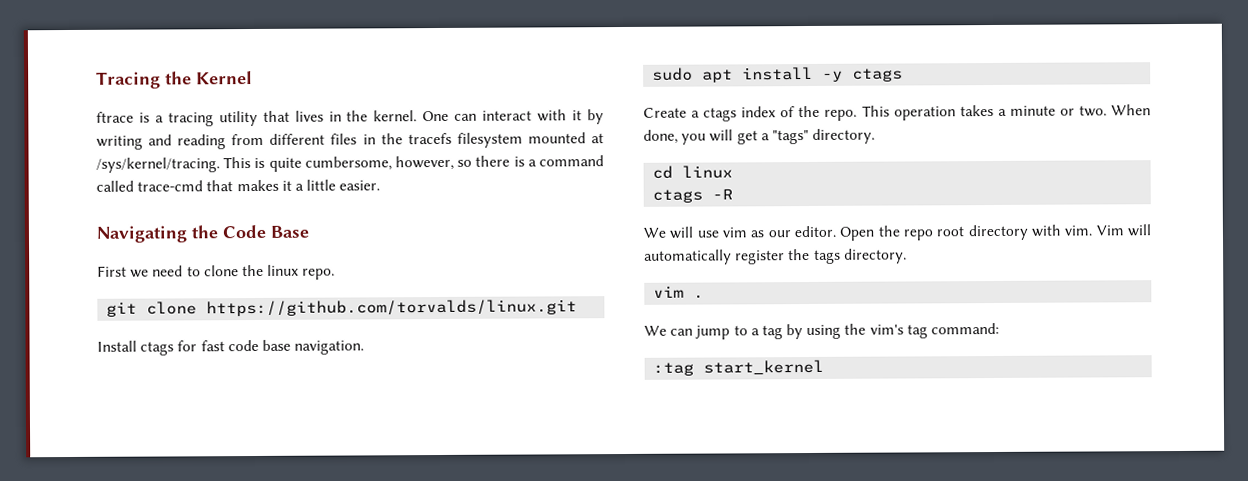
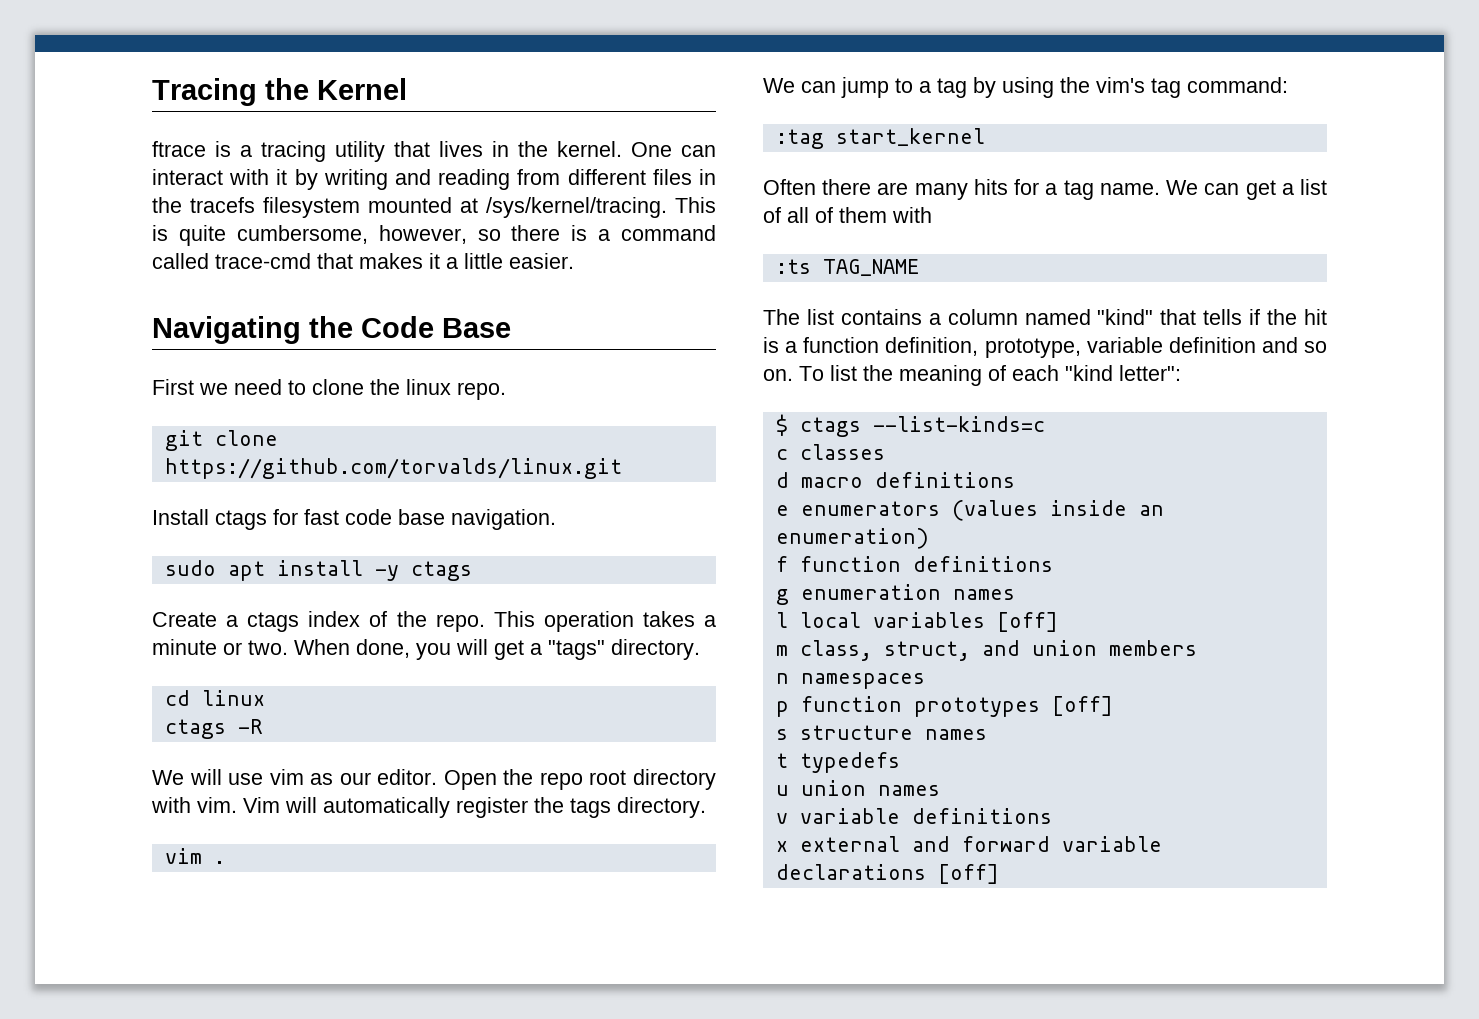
(825, 367) none -> [763,179,1327,200] [763,207,932,223] [775,259,919,276] [763,309,1327,325] [763,337,1327,358] [763,365,1181,386] [775,414,1045,437] [775,444,885,460] [775,472,1015,488] [775,500,1164,521] [775,528,929,549] [775,556,1053,572] [775,584,1015,605] [775,612,1058,632] [775,640,1197,661] [775,673,925,689] [775,696,1113,717] [775,725,987,740] [775,752,900,773] [775,780,940,796] [775,808,1052,824] [775,836,1162,852] [775,864,999,884] // Often there are many hits for a tag name. We can get a list of all of them with // :ts TAG_NAME // The list contains a column named "kind" that tells if the hit is a function definition, prototype, variable definition and so on. To list the meaning of each "kind letter": // $ ctags --list-kinds=c // c classes // d macro definitions // e enumerators (values inside an enumeration) // f function definitions // g enumeration names // l local variables [off] // m class, struct, and union members // n namespaces // p function prototypes [off] // s structure names // t typedefs // u union names // v variable definitions // x external and forward variable declarations [off]

